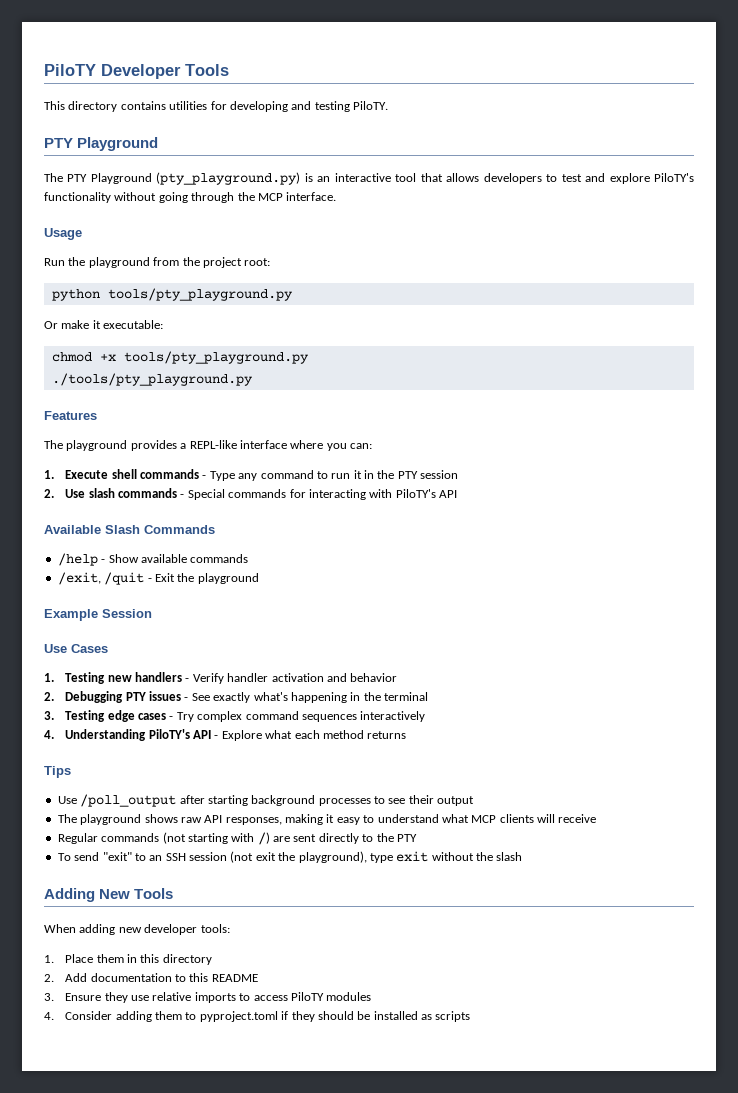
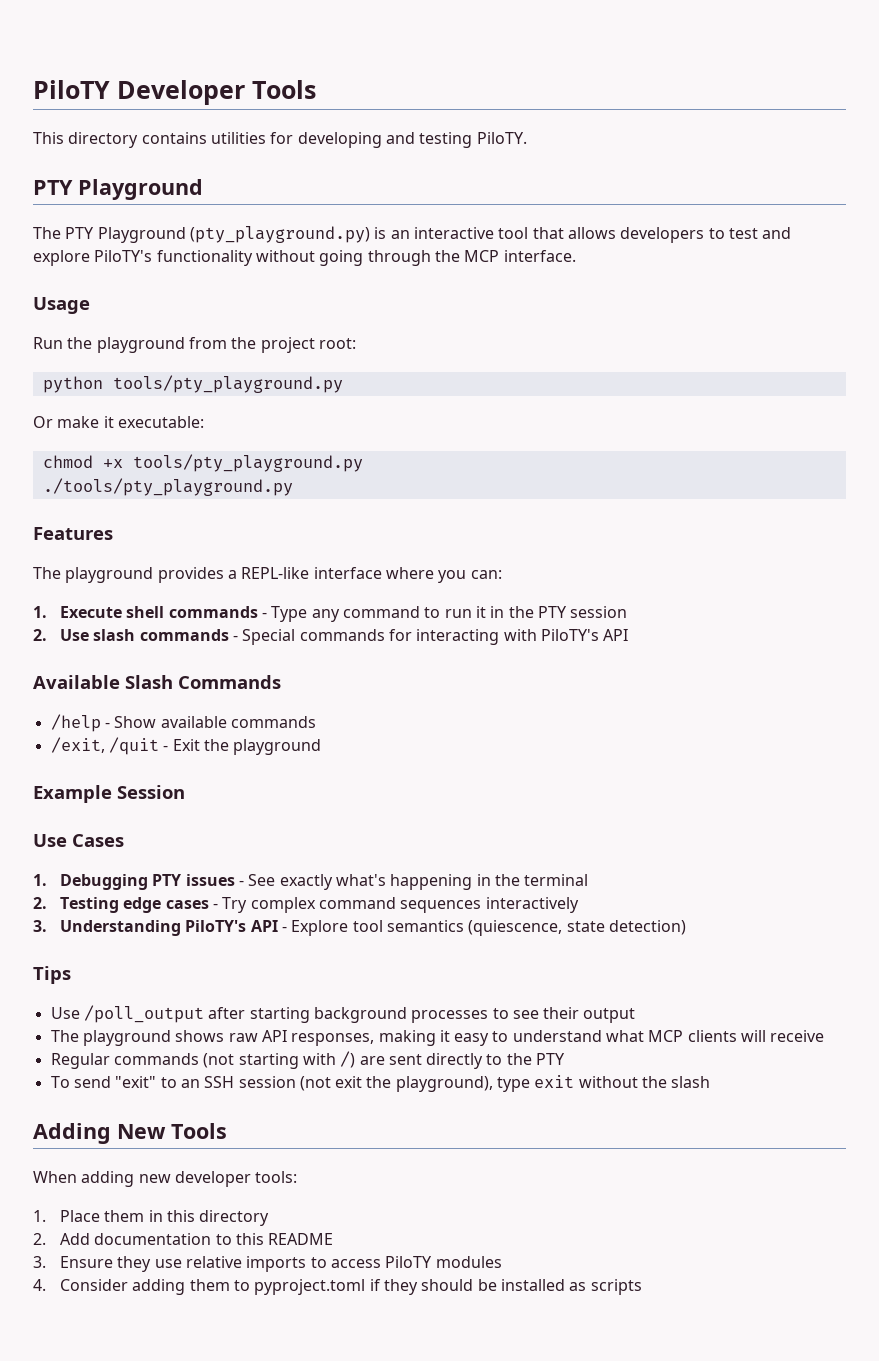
[65,672,398,684] [44,692,54,701] Testing new handlers - Verify handler activation and behavior // 2. -> (47, 880) none
[44,711,54,720] 3. -> [33,897,47,909] 2.
[44,730,54,739] 4. -> [33,920,47,932] 3.
[265,730,407,739] what each method returns -> [352,920,686,936] tool semantics (quiescence, state detection)

